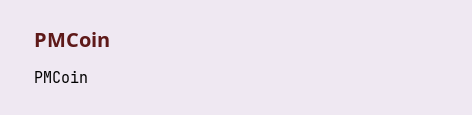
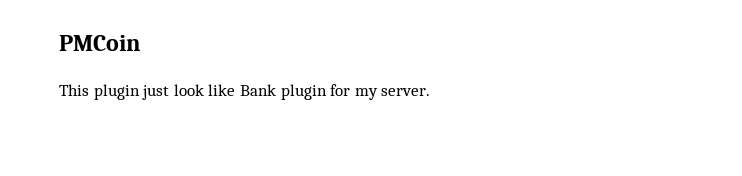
[34,70,88,83] PMCoin -> [59,84,431,100] This plugin just look like Bank plugin for my server.

